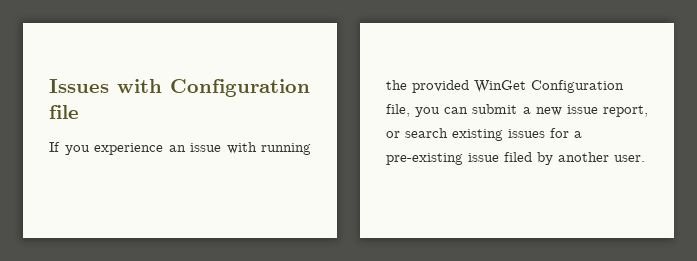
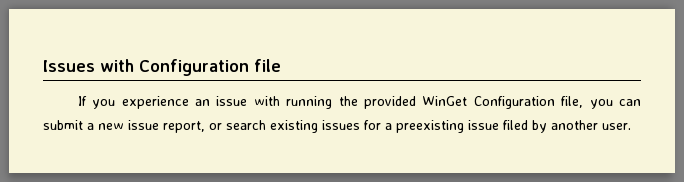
[386,153,463,165] pre-existing -> [396,120,464,133] preexisting

